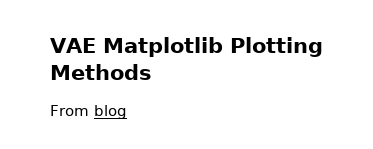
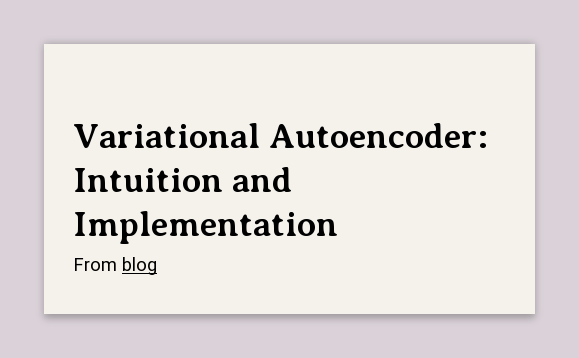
[50,37,323,57] [50,64,152,80] VAE Matplotlib Plotting Methods -> [73,123,489,148] [73,167,293,192] [73,211,338,244] Variational Autoencoder: Intuition and Implementation

